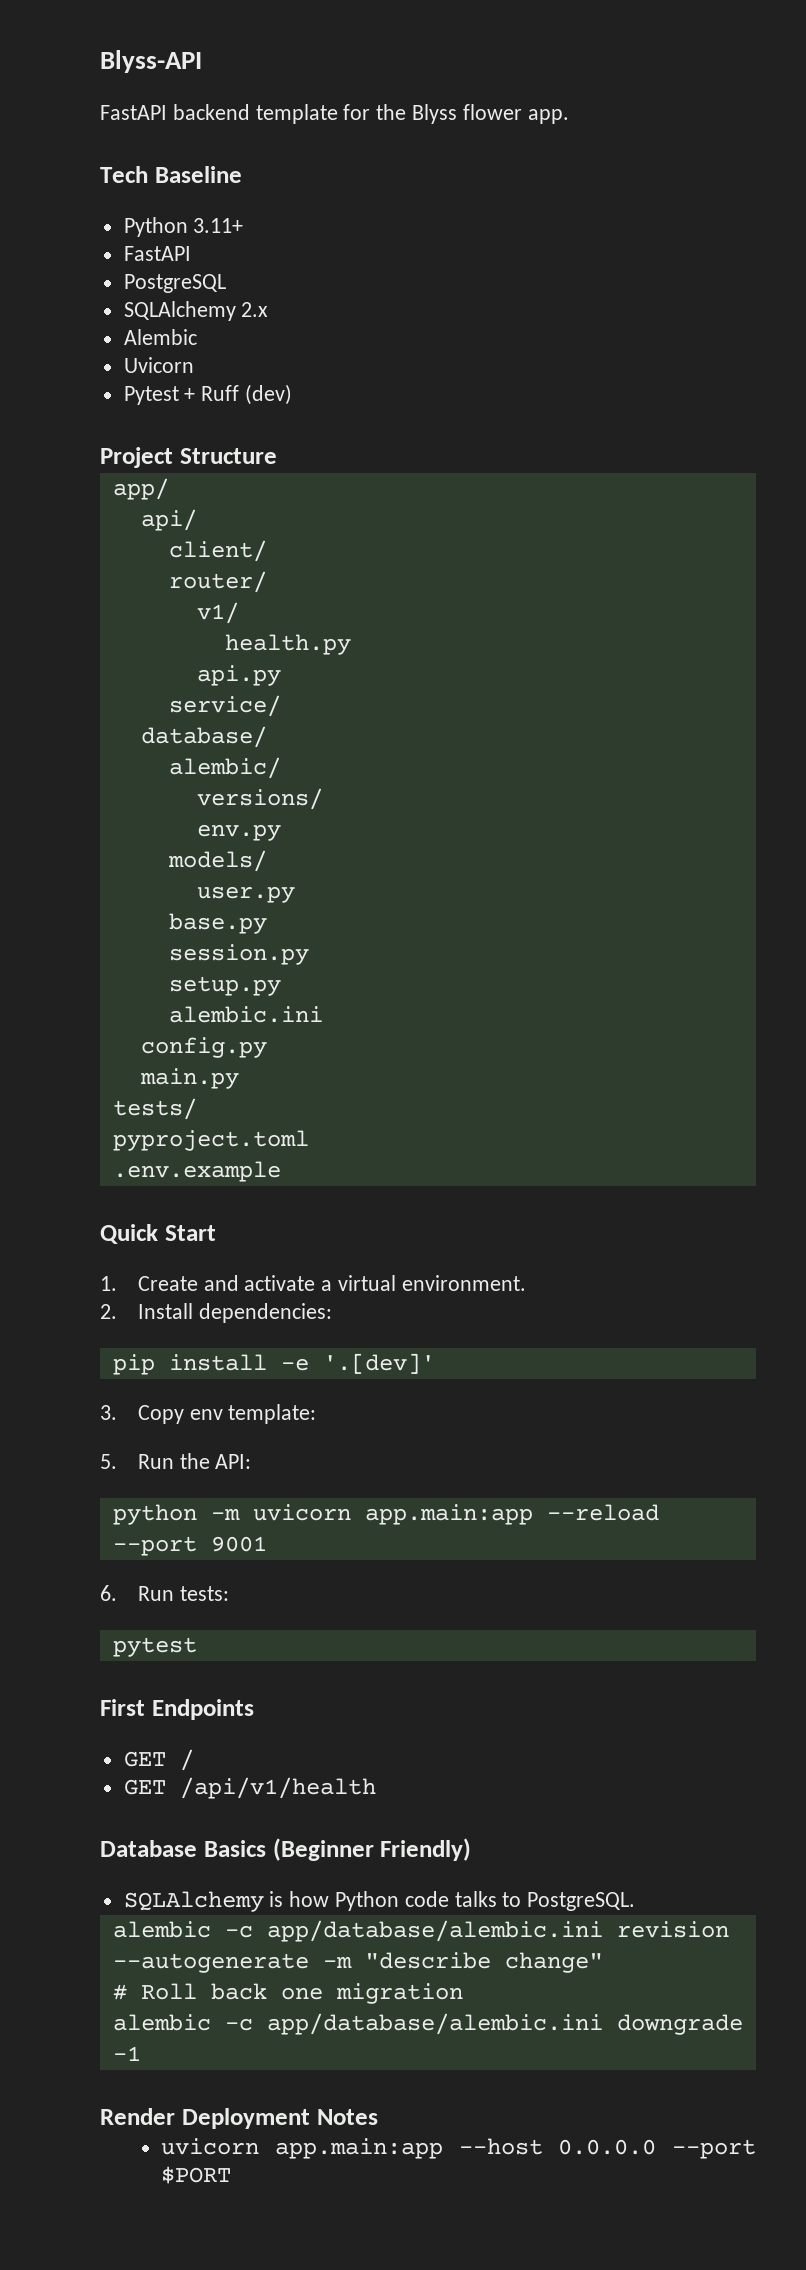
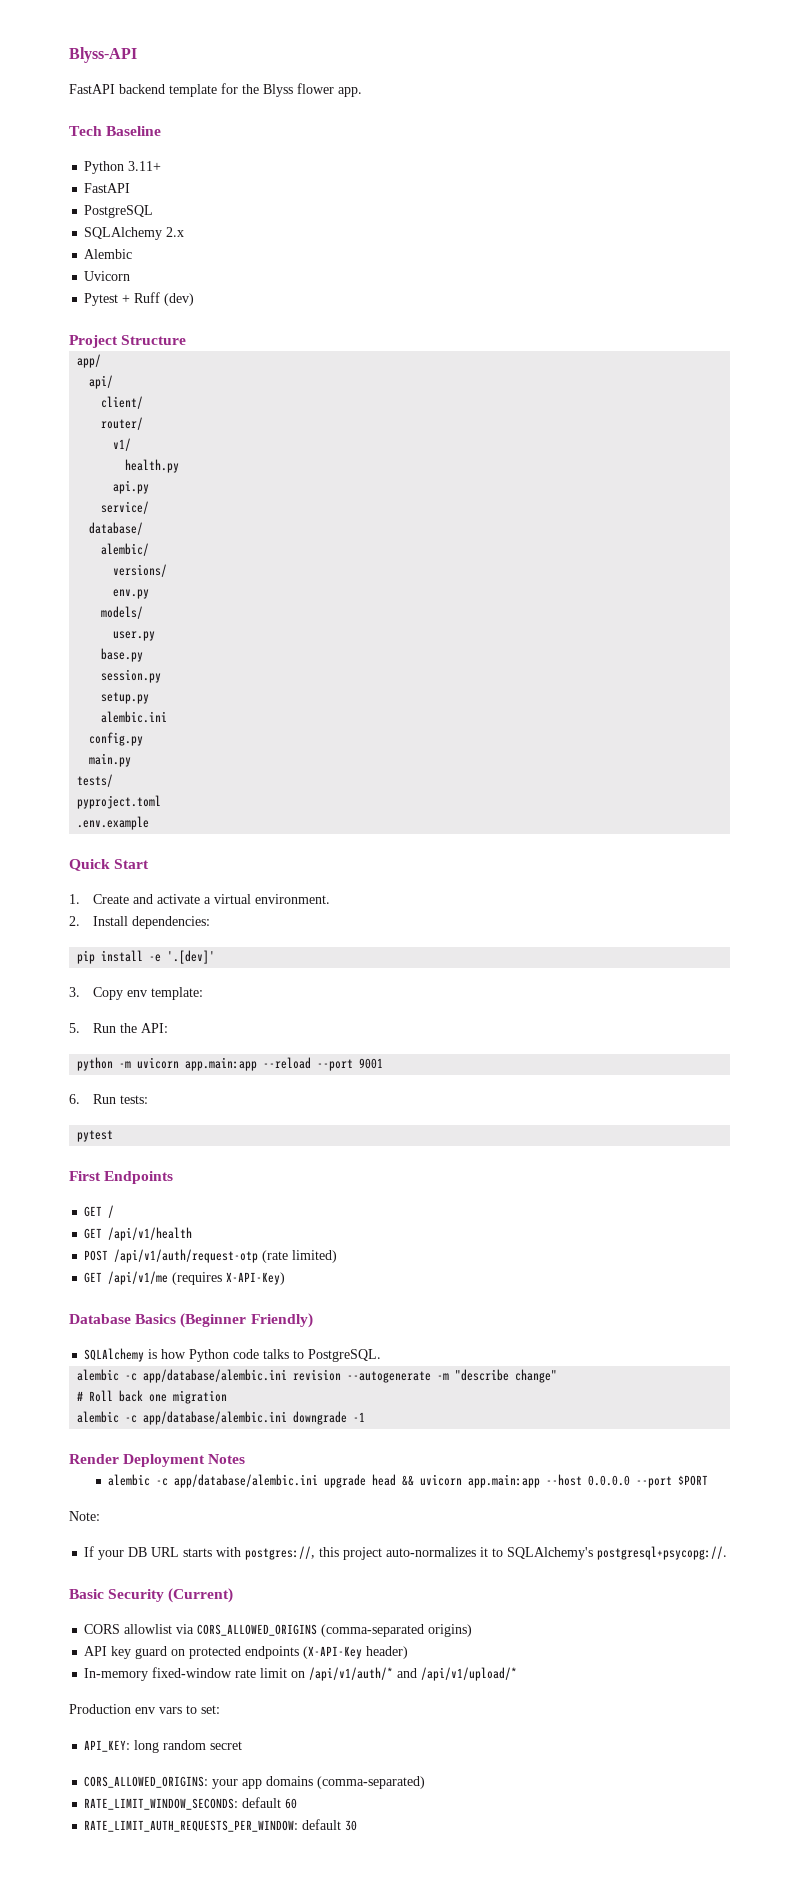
(376, 1788) none -> [84,1249,338,1263] [84,1271,286,1285] // POST /api/v1/auth/request-otp (rate limited) // GET /api/v1/me (requires X-API-Key)
(378, 2117) none -> [108,1474,415,1488] alembic -c app/database/alembic.ini upgrade head &&
(232, 2175) none -> [69,1511,100,1521] [84,1546,728,1560] [69,1588,234,1603] [84,1624,473,1637] [84,1646,409,1659] [84,1667,518,1681] [69,1704,220,1714] [84,1740,243,1753] [84,1776,426,1789] [84,1797,298,1810] [84,1819,358,1832] // Note: // If your DB URL starts with postgres://, this project auto-normalizes it to SQLAlchemy's postgresql+psycopg://. // Basic Security (Current) // CORS allowlist via CORS_ALLOWED_ORIGINS (comma-separated origins) // API key guard on protected endpoints (X-API-Key header) // In-memory fixed-window rate limit on /api/v1/auth/* and /api/v1/upload/* // Production env vars to set: // API_KEY: long random secret // CORS_ALLOWED_ORIGINS: your app domains (comma-separated) // RATE_LIMIT_WINDOW_SECONDS: default 60 // RATE_LIMIT_AUTH_REQUESTS_PER_WINDOW: default 30

